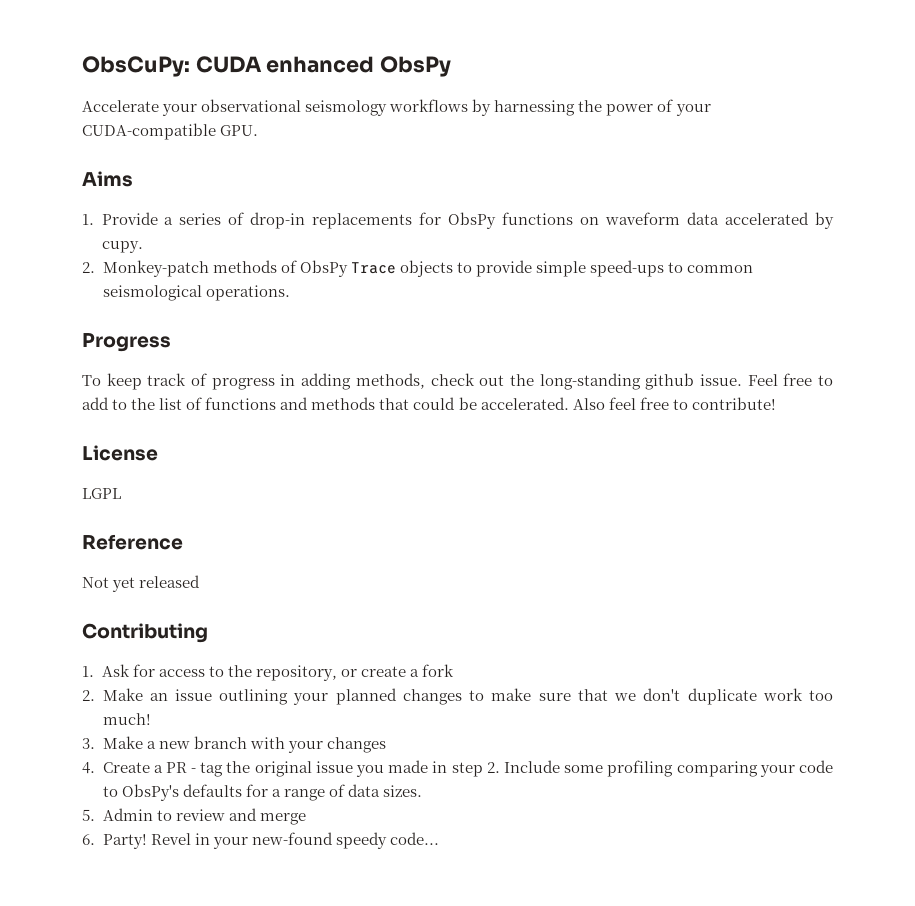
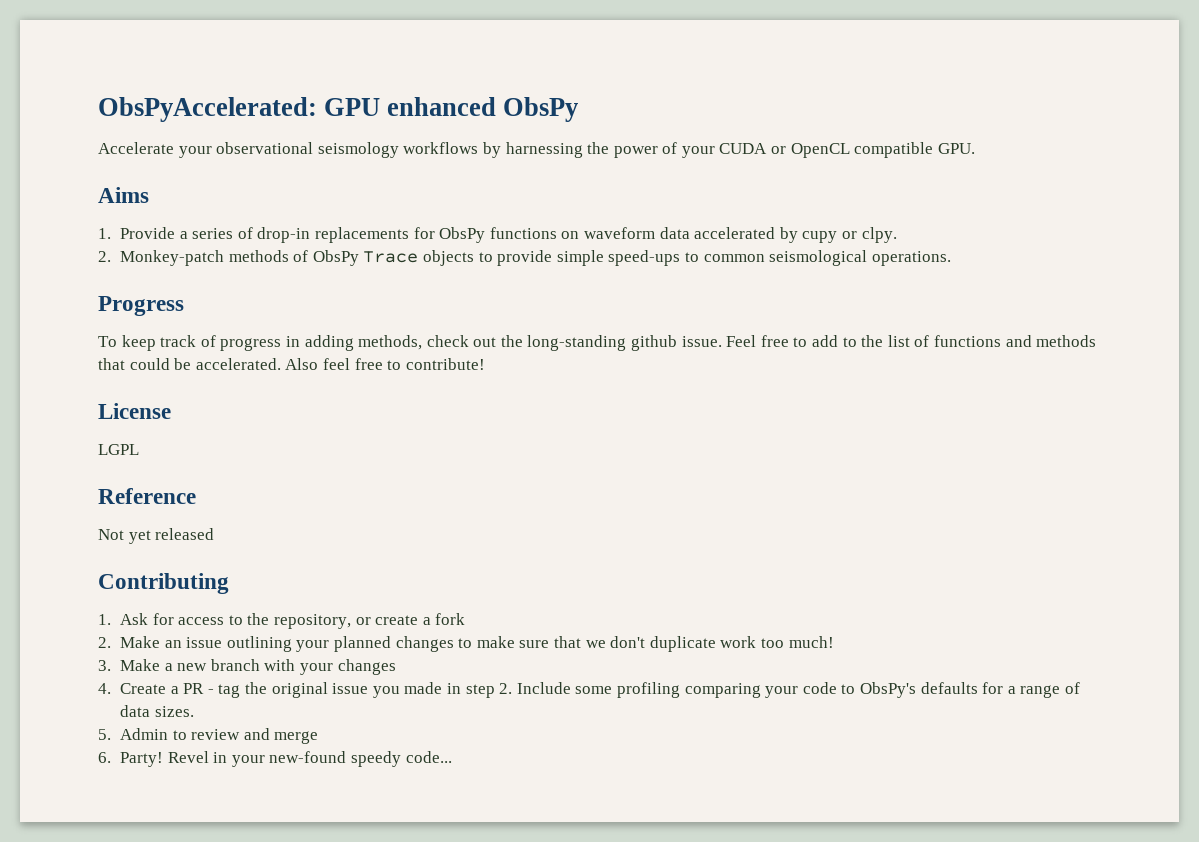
[82,56,262,77] ObsCuPy: CUDA -> [98,97,381,122] ObsPyAccelerated: GPU
[82,123,216,140] CUDA-compatible -> [719,142,934,158] CUDA or OpenCL compatible
[101,241,143,253] cupy. -> [802,227,897,243] cupy or clpy.

